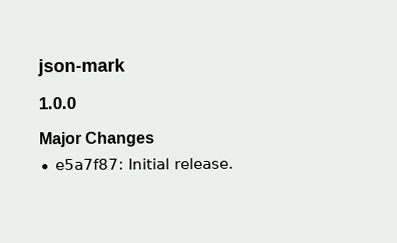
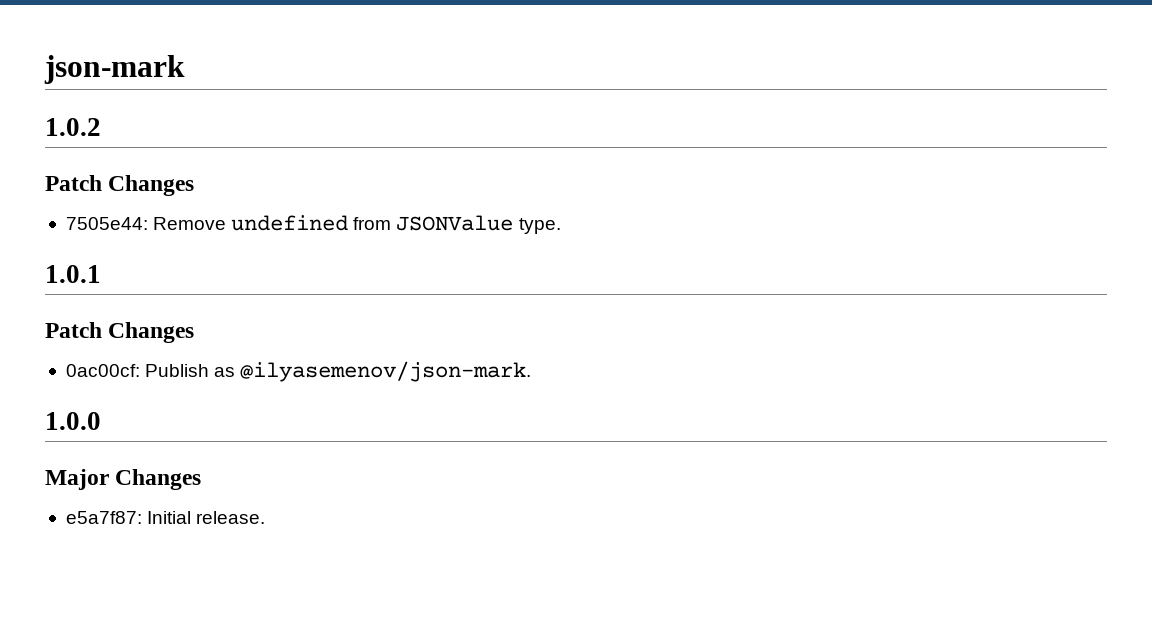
(126, 67) none -> [45,118,101,136] [45,175,195,196] [65,215,561,234] [45,265,101,283] [45,322,195,343] [65,361,532,382] // 1.0.2 // Patch Changes // 7505e44: Remove undefined from JSONValue type. // 1.0.1 // Patch Changes // 0ac00cf: Publish as @ilyasemenov/json-mark.

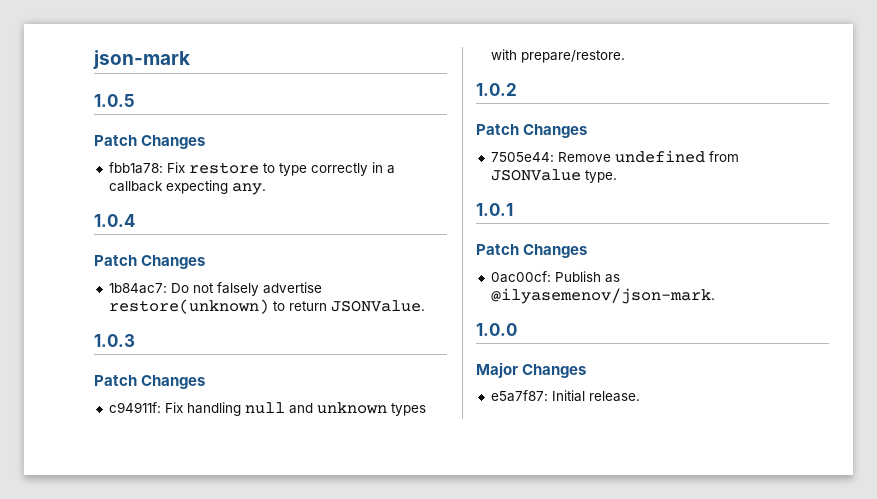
(185, 69) none -> [94,94,135,107] [94,135,206,149] [108,162,395,176] [108,180,266,195] [94,214,136,227] [94,255,206,269] [108,282,322,296] [108,299,425,314] [94,334,135,347] [94,375,206,389] [108,402,426,416] [490,49,625,63] // 1.0.5 // Patch Changes // fbb1a78: Fix restore to type correctly in a callback expecting any. // 1.0.4 // Patch Changes // 1b84ac7: Do not falsely advertise restore(unknown) to return JSONValue. // 1.0.3 // Patch Changes // c94911f: Fix handling null and unknown types with prepare/restore.

